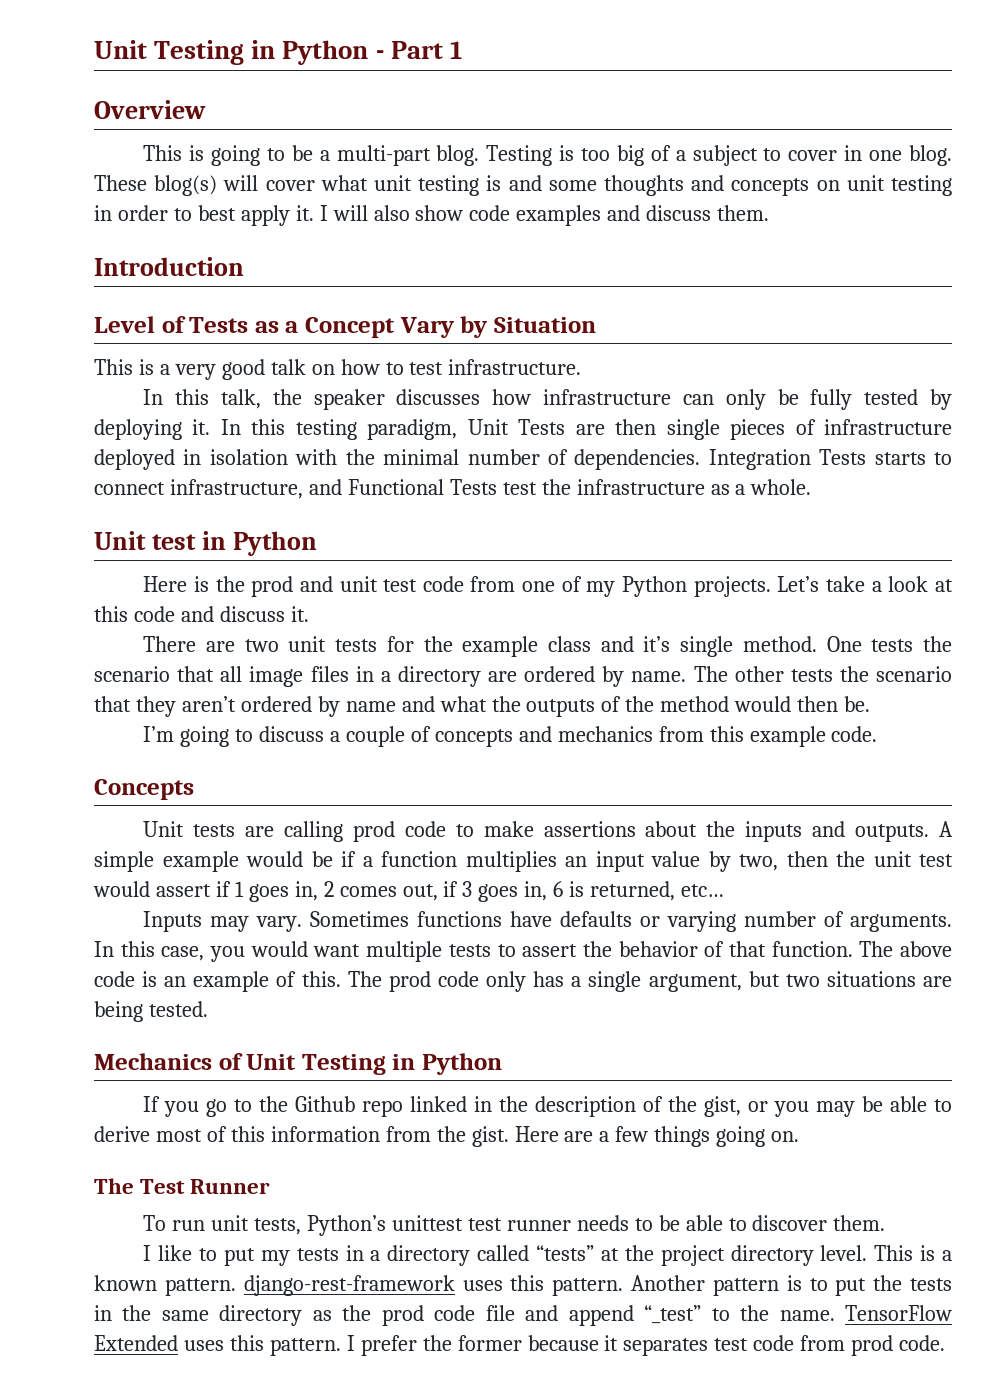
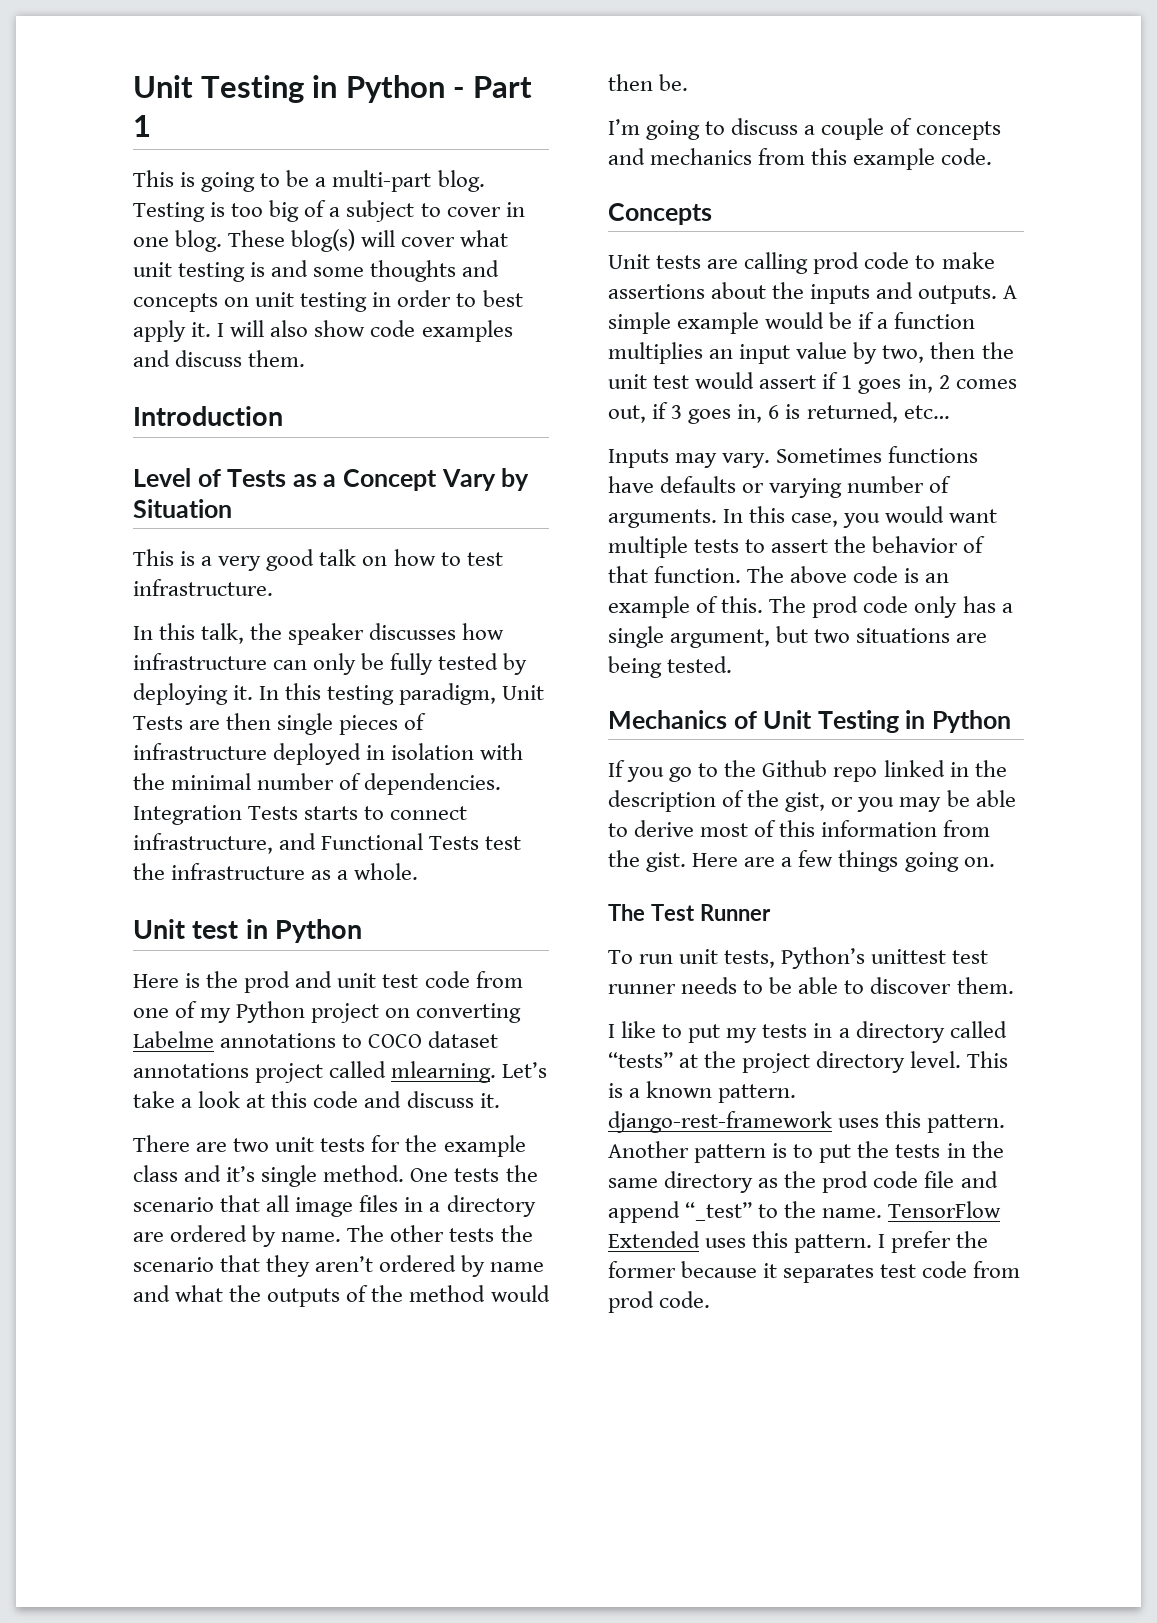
[94,100,206,119] // Overview -> (151, 126) none
[693,576,771,597] projects. -> [311,1003,522,1023] [133,1031,499,1048] [133,1061,497,1083] project on converting Labelme annotations to COCO dataset annotations project called mlearning.

